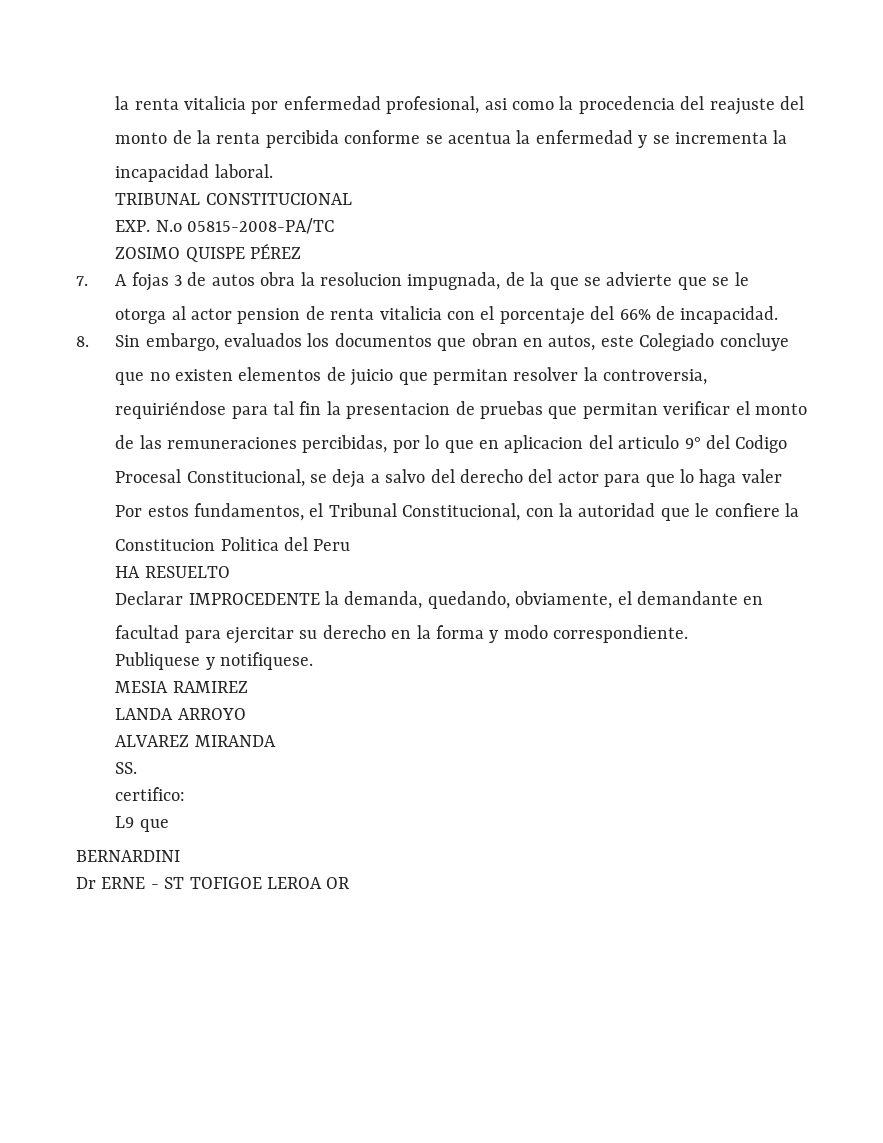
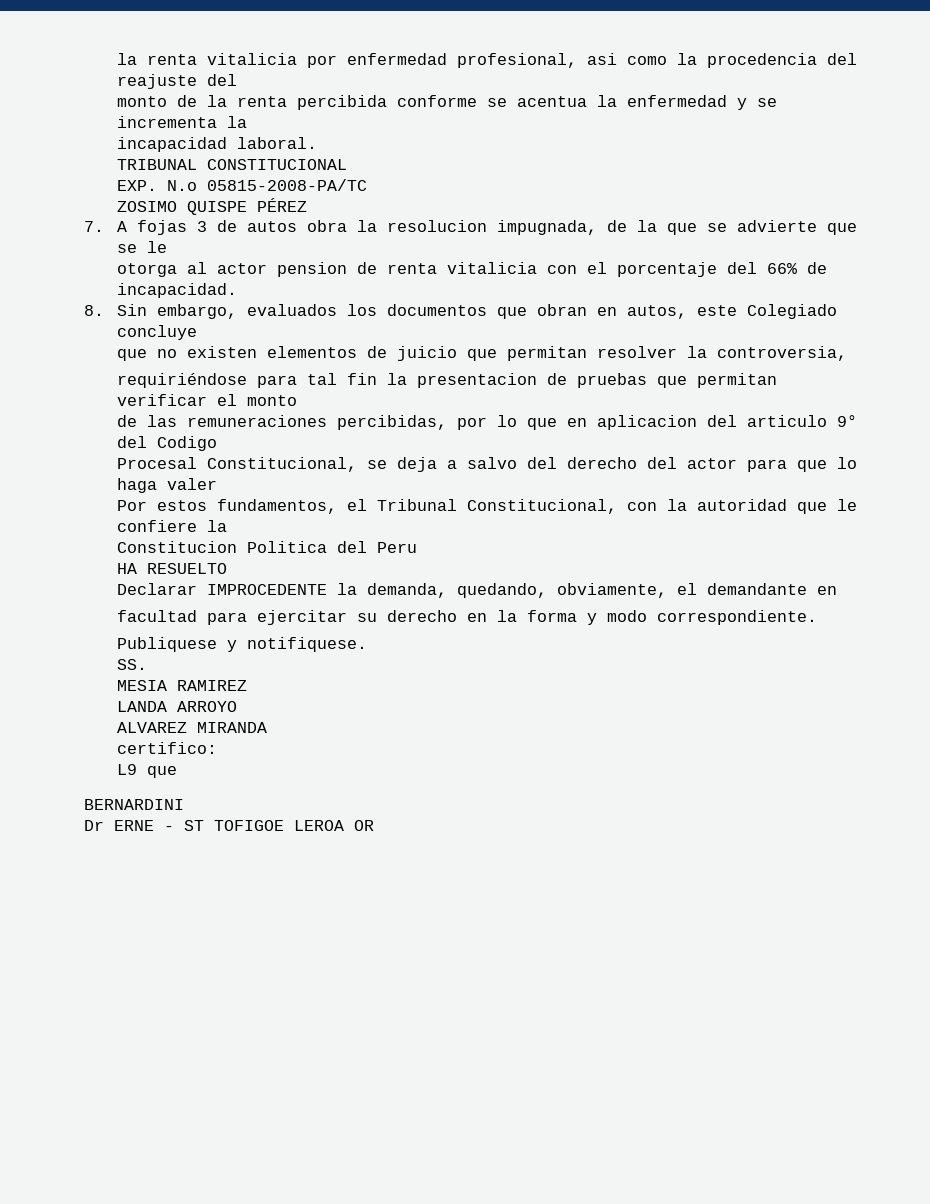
(313, 661) none -> [116,659,147,670] // SS.
[115,762,138,774] // SS. -> (267, 727) none

